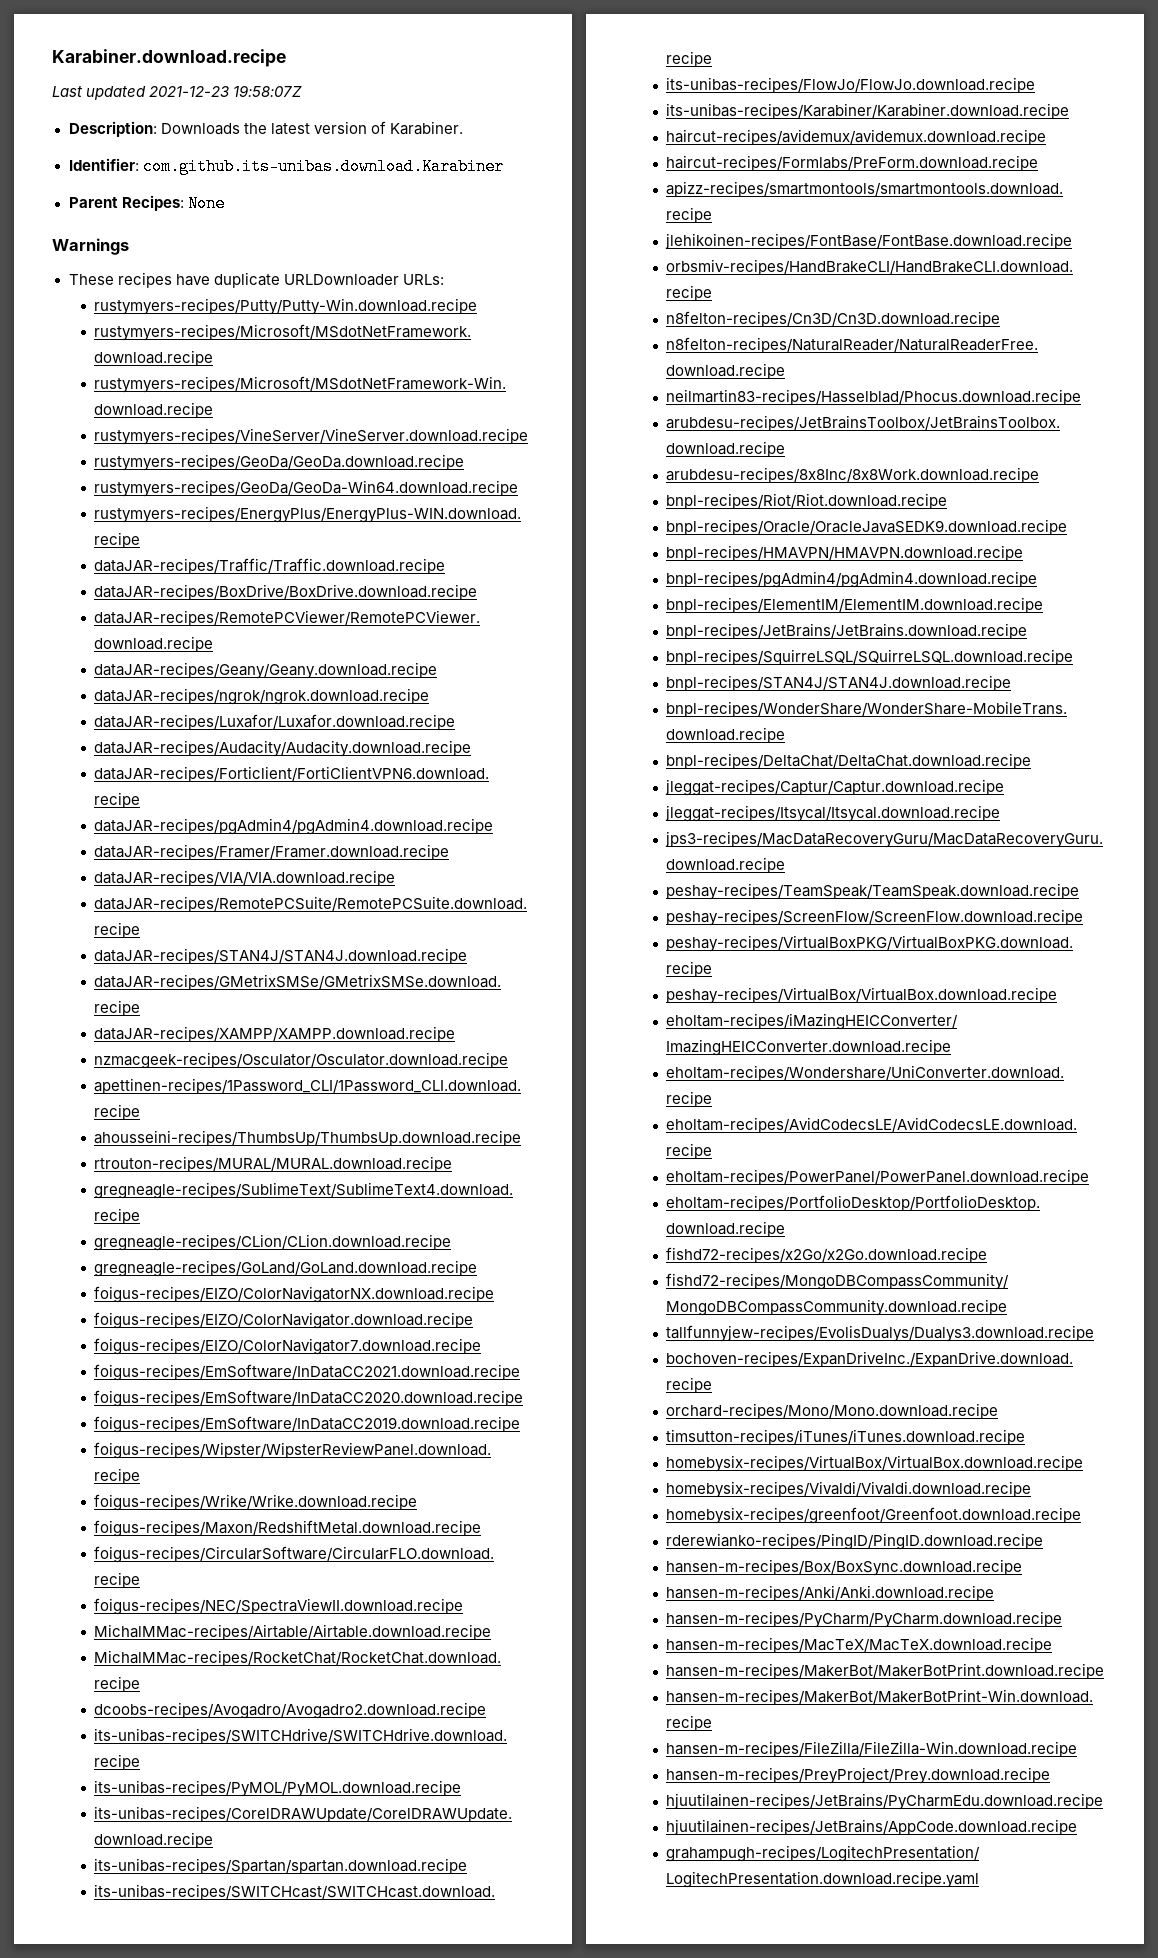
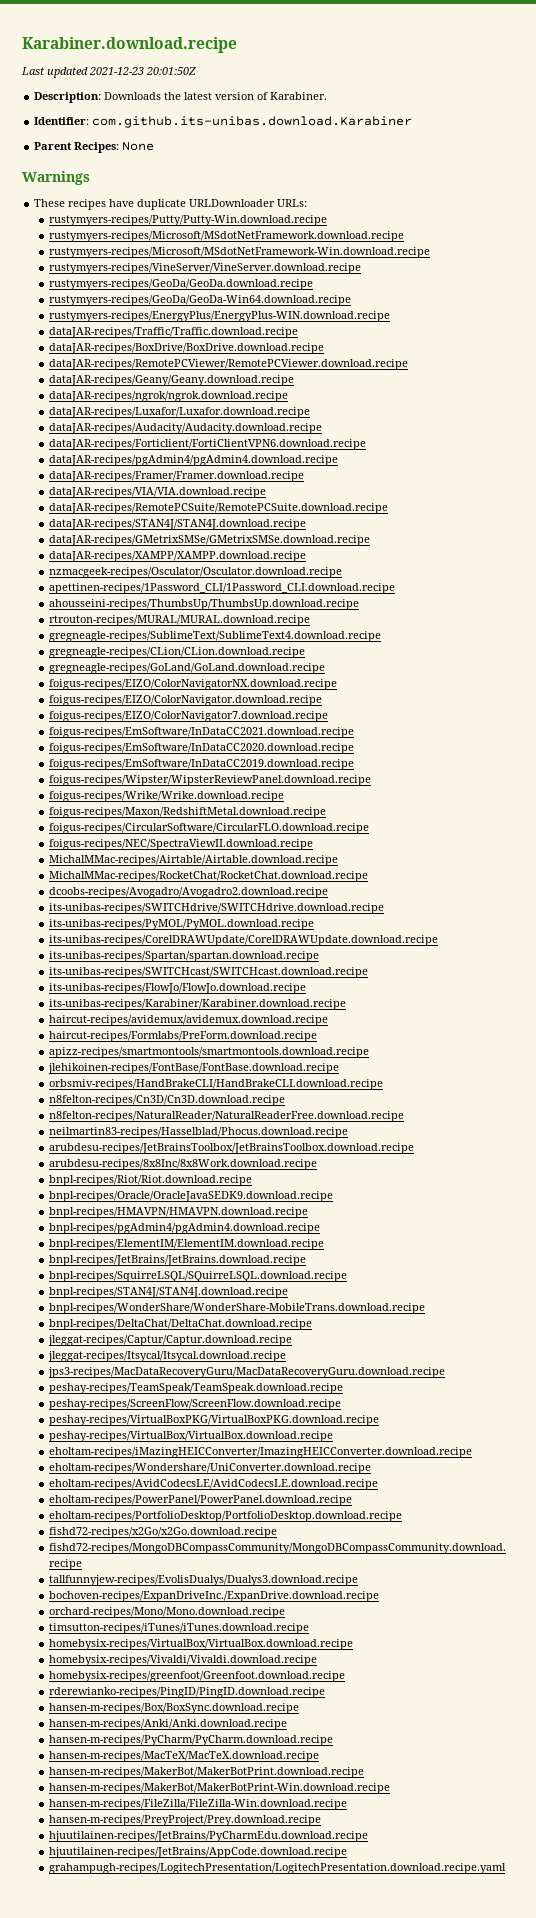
[233,85,303,97] 19:58:07Z -> [146,67,196,75] 20:01:50Z

